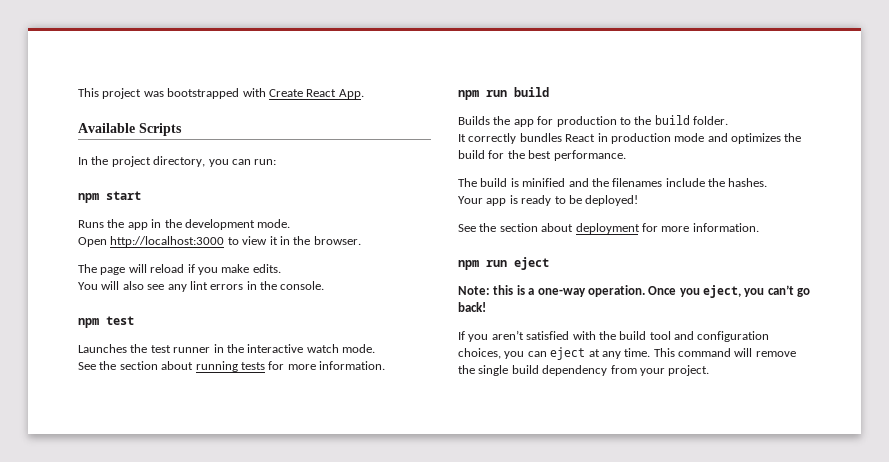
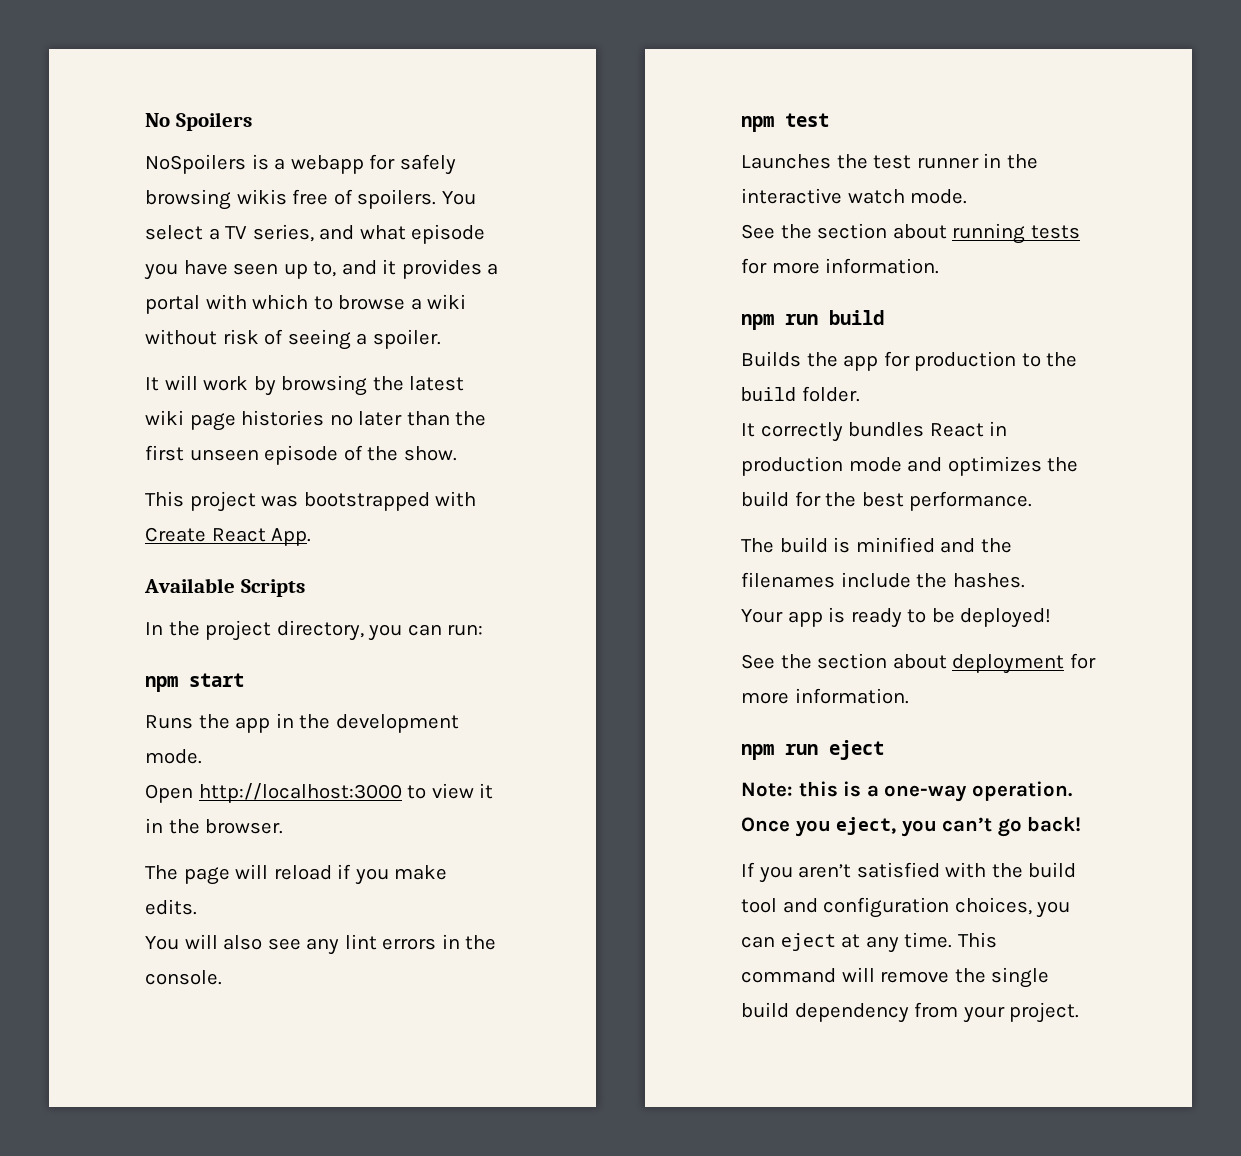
(78, 92) none -> [145,112,252,131] [145,154,456,175] [145,189,476,210] [145,224,486,244] [144,259,499,280] [145,294,467,314] [145,329,441,350] [145,375,465,396] [145,410,487,431] [145,445,457,465] No Spoilers // NoSpoilers is a webapp for safely browsing wikis free of spoilers. You select a TV series, and what episode you have seen up to, and it provides a portal with which to browse a wiki without risk of seeing a spoiler. // It will work by browsing the latest wiki page histories no later than the first unseen episode of the show. //

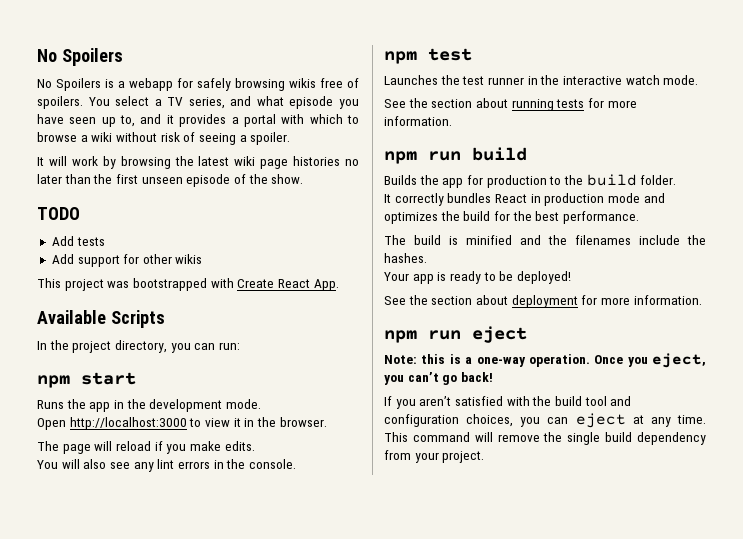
[145,154,246,174] NoSpoilers -> [37,78,101,91] No Spoilers
(457, 453) none -> [37,207,80,220] [51,236,105,246] [51,254,203,267] // TODO // Add tests // Add support for other wikis

